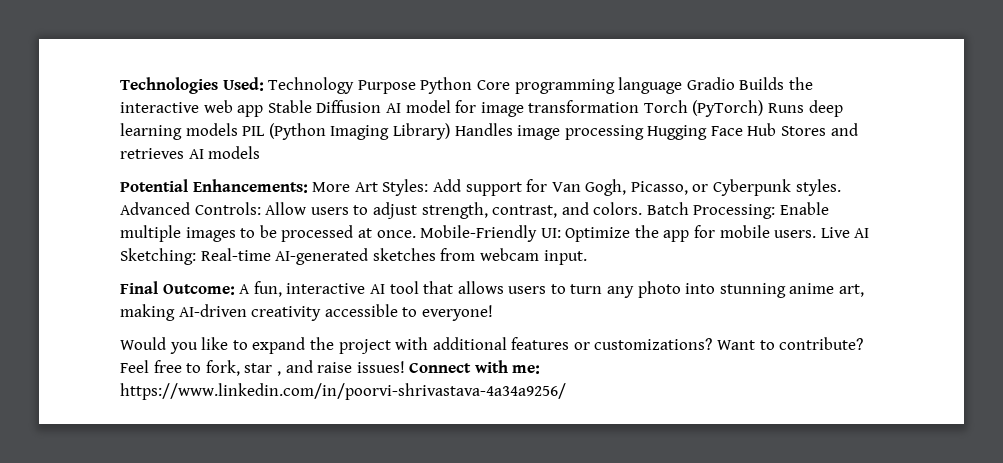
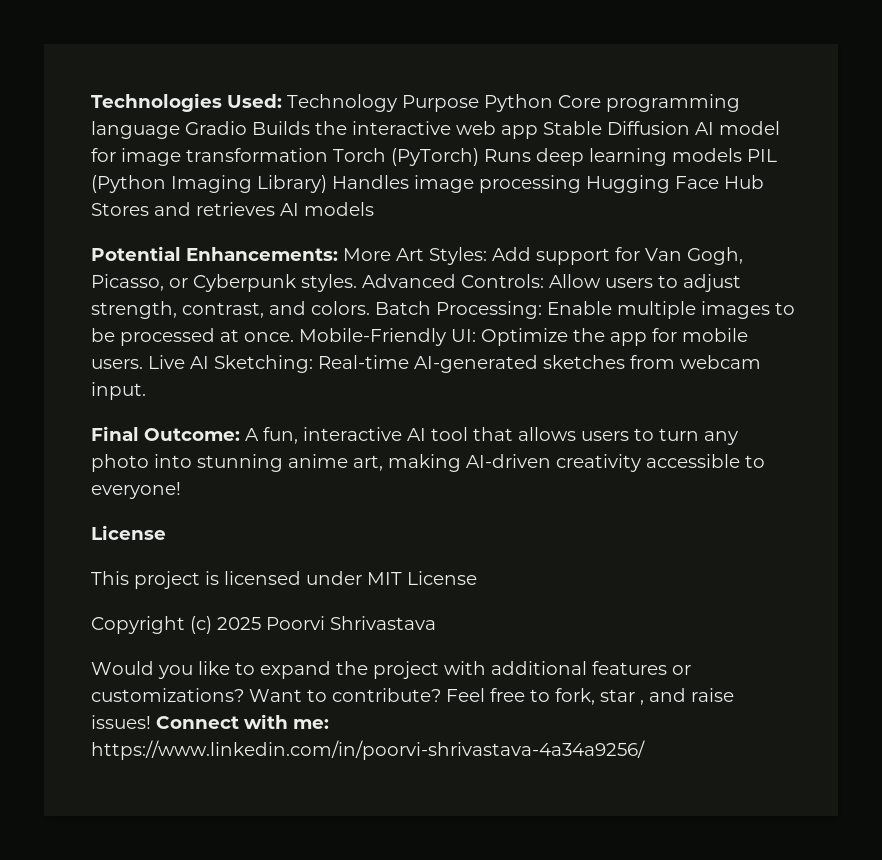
(493, 313) none -> [91,525,166,540] [91,571,477,589] [91,616,436,634] // License // This project is licensed under MIT License // Copyright (c) 2025 Poorvi Shrivastava

